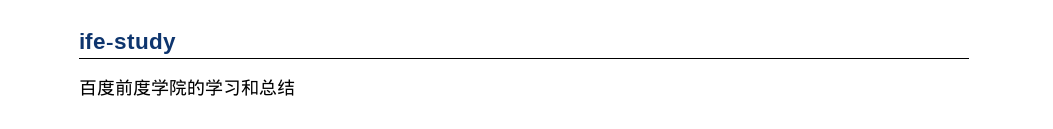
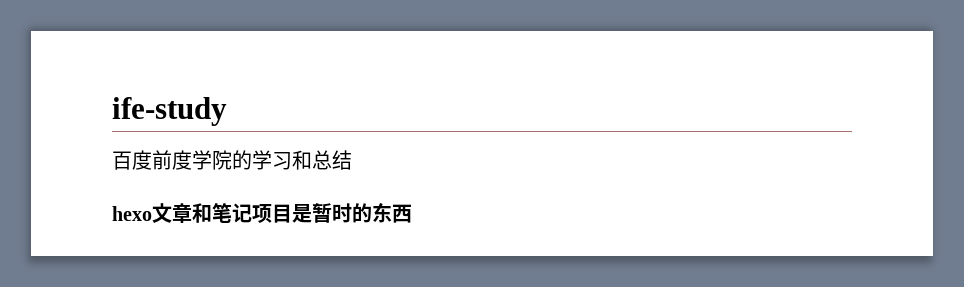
(295, 87) none -> [112,202,412,223] // hexo文章和笔记项目是暂时的东西

